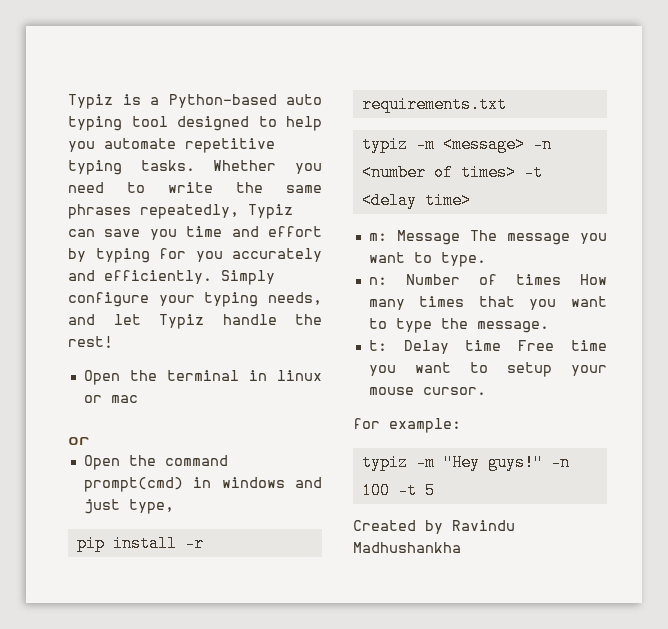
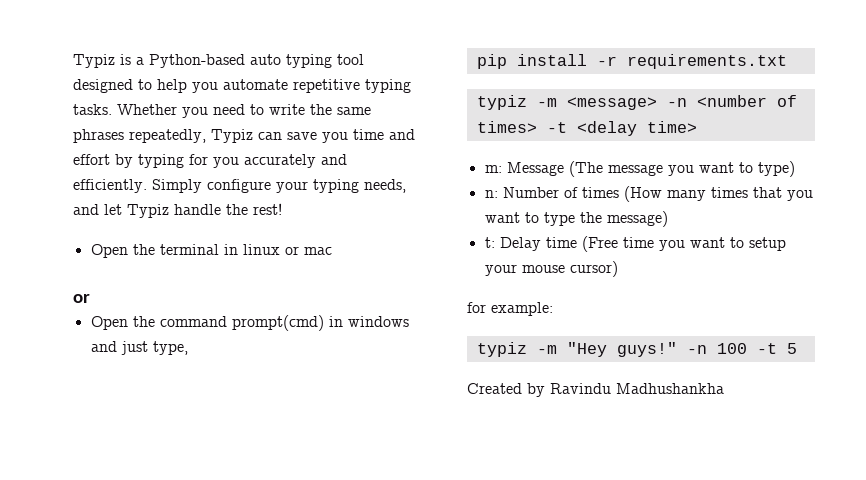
[469,230,497,241] The -> [568,161,603,177] (The
[440,252,486,267] type. -> [757,161,795,177] type)
[580,274,607,285] How -> [623,186,662,202] (How
[476,321,549,333] message. -> [606,211,668,227] message)
[518,340,555,351] Free -> [581,236,618,252] (Free
[422,387,486,395] cursor. -> [569,261,618,277] cursor)

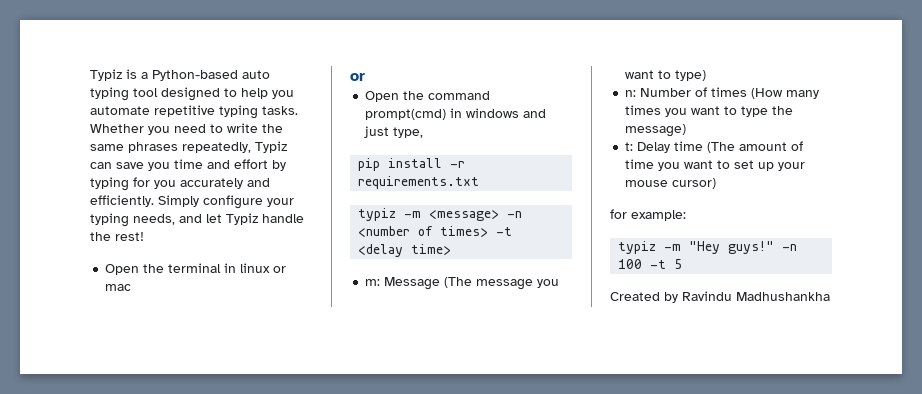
[752,187,782,198] that -> (662, 110) none
[581,236,618,252] (Free -> [707,141,804,153] (The amount of
[748,237,786,251] setup -> [734,160,775,171] set up

